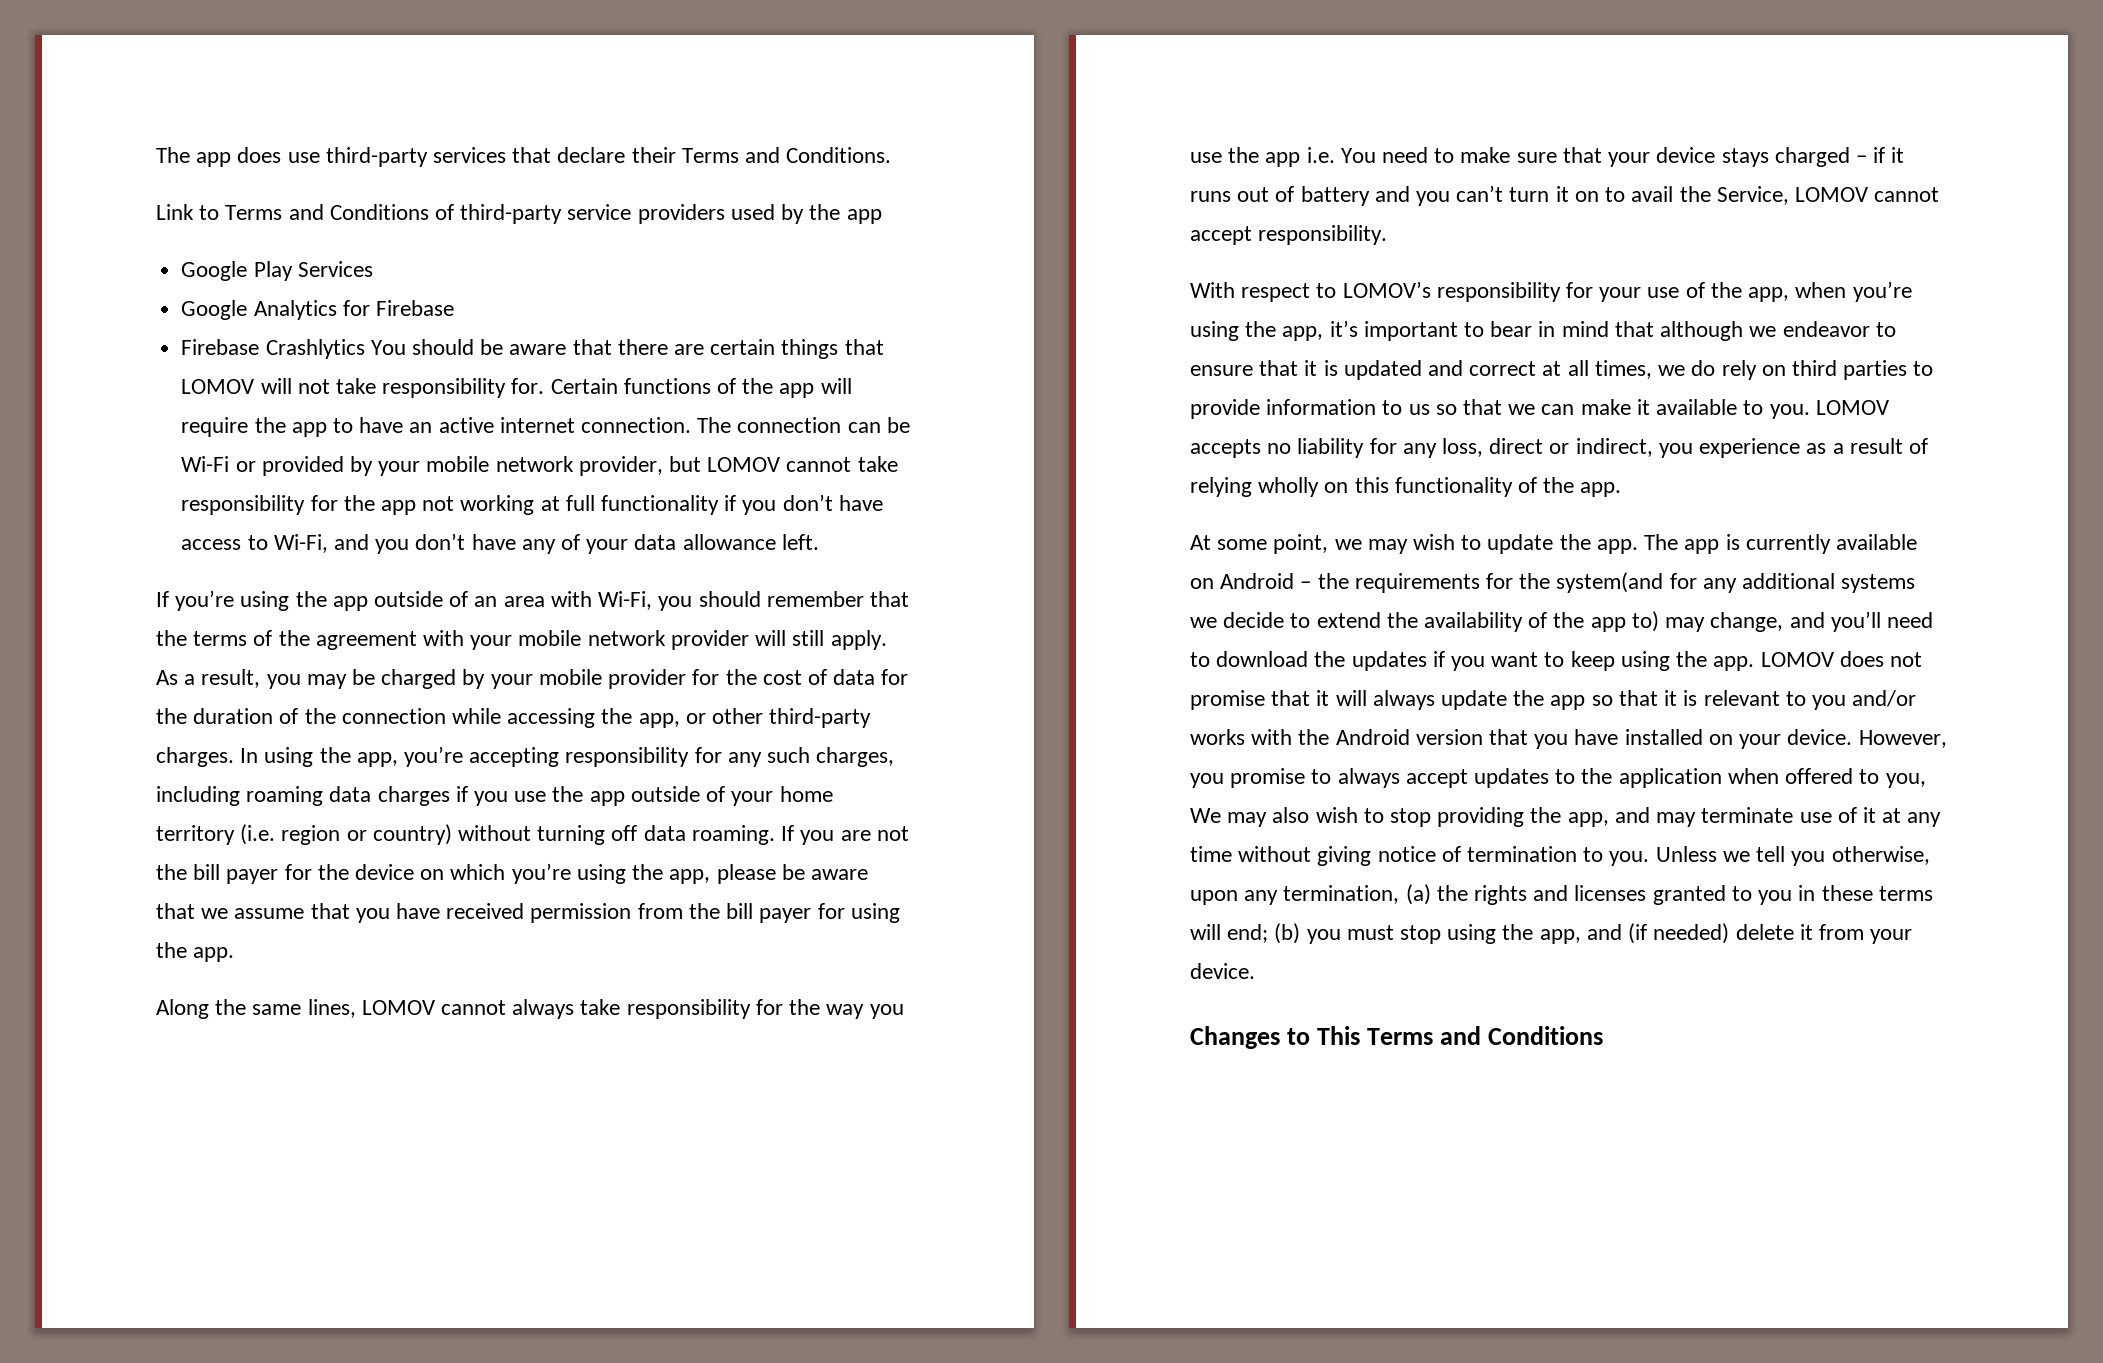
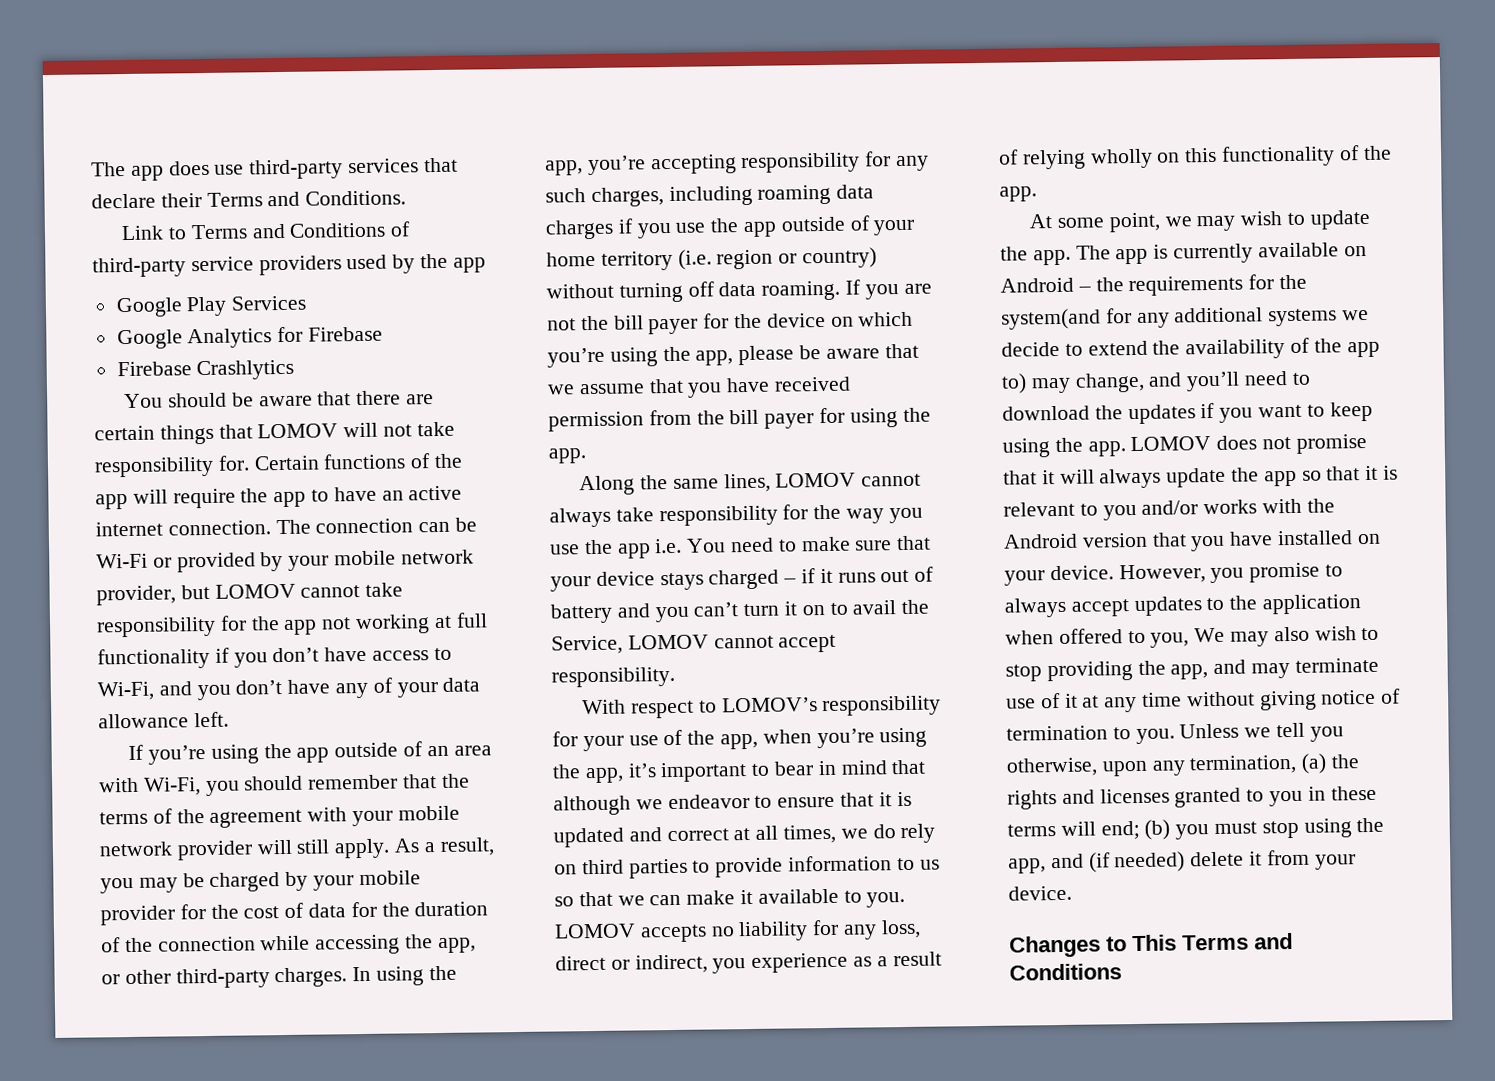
(365, 349) none -> (295, 370) //

